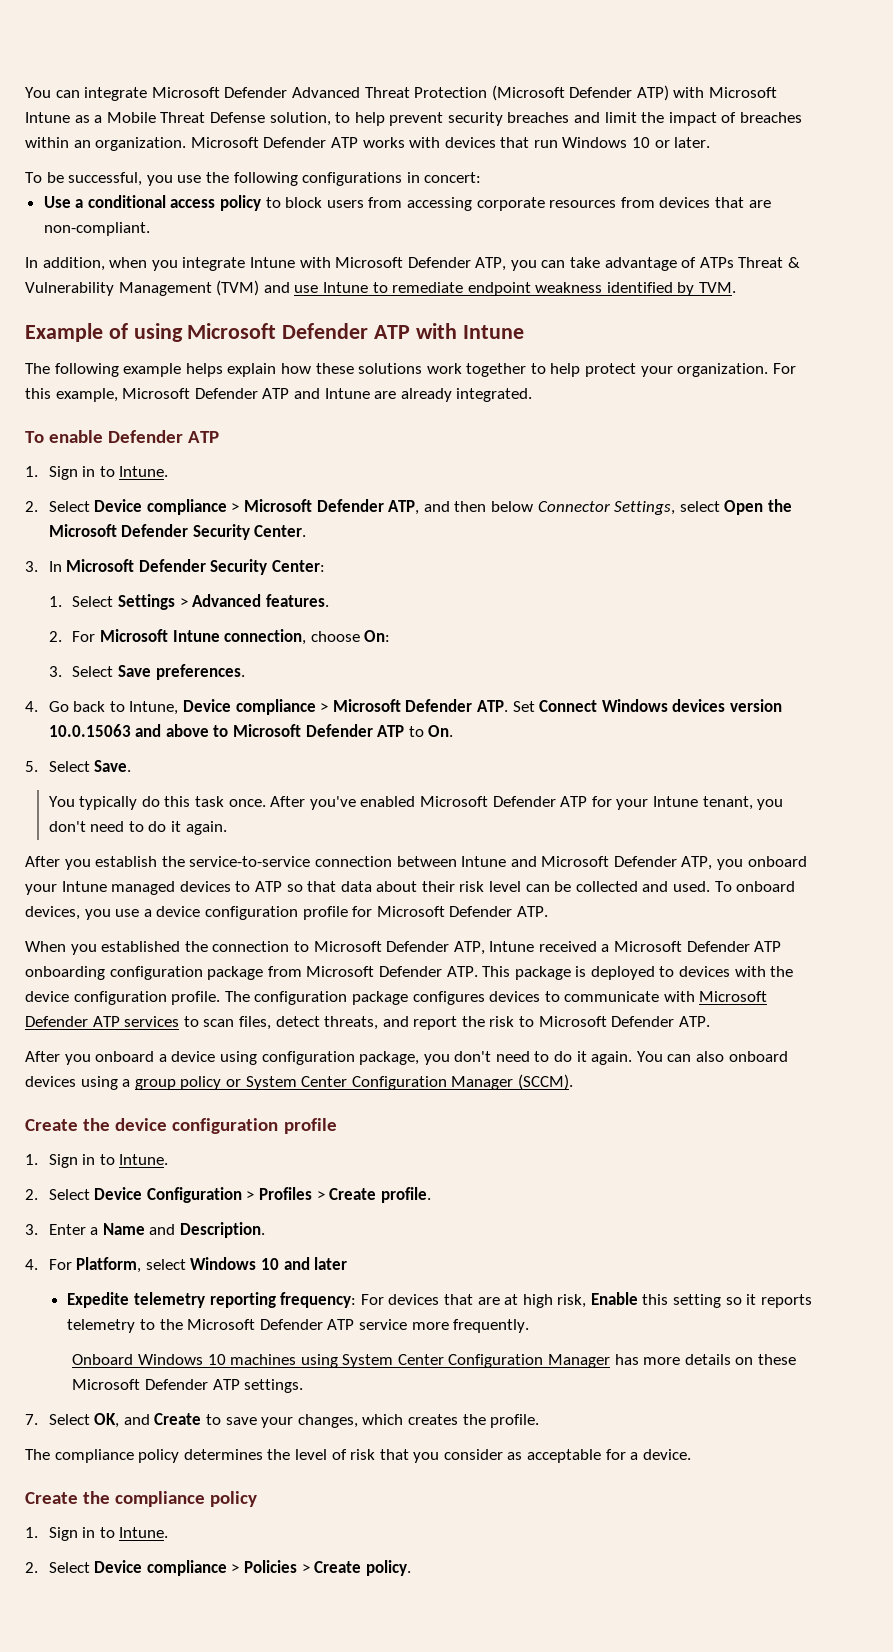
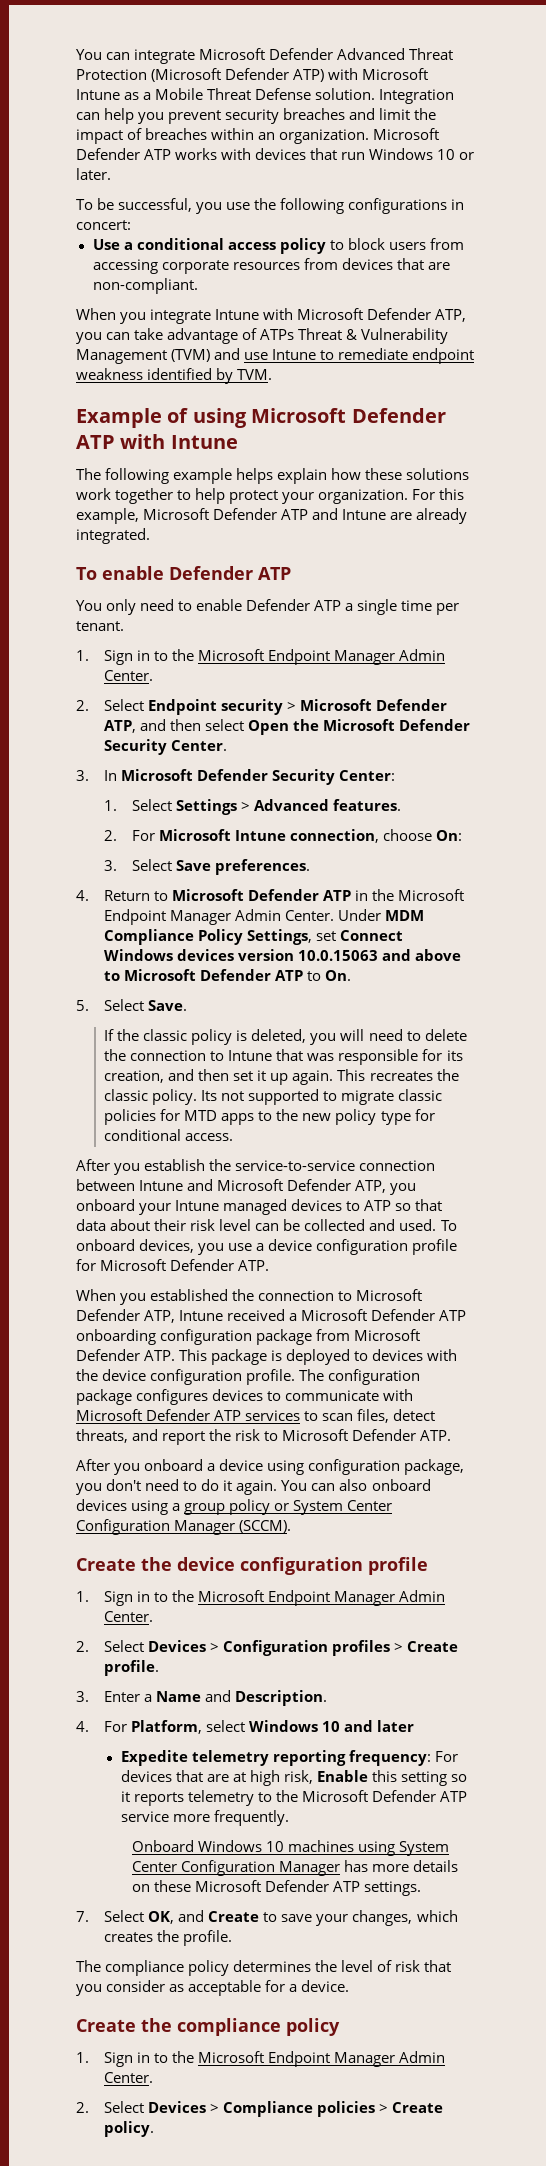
[269,112,385,126] solution, to help -> [315,88,455,104] [76,108,165,124] solution. Integration can help you
[25,257,148,271] In addition, when -> [76,308,116,320] When
[25,466,169,480] [25,499,227,515] 1. Sign in to Intune. // 2. Select Device compliance -> [76,599,460,615] [76,621,124,631] [76,649,446,665] [104,670,154,681] [76,699,284,715] You only need to enable Defender ATP a single time per tenant. // 1. Sign in to the Microsoft Endpoint Manager Admin Center. // 2. Select Endpoint security
[490,501,676,515] below Connector Settings, -> (202, 725) none
[48,699,535,715] Go back to Intune, Device compliance > Microsoft Defender ATP. Set -> [104,889,465,901] [104,909,425,925] [104,929,337,945] Return to Microsoft Defender ATP in the Microsoft Endpoint Manager Admin Center. Under MDM Compliance Policy Settings, set
[48,796,784,810] [48,821,227,835] You typically do this task once. After you've enabled Microsoft Defender ATP for your Intune tenant, you don't need to do it again. -> [104,1029,467,1045] [104,1049,463,1065] [104,1069,459,1085] [104,1089,443,1105] [104,1109,435,1125] [104,1129,234,1141] If the classic policy is deleted, you will need to delete the connection to Intune that was responsible for its creation, and then set it up again. This recreates the classic policy. Its not supported to migrate classic policies for MTD apps to the new policy type for conditional access.
[119,1154,169,1165] [25,1187,313,1203] Intune. // 2. Select Device Configuration > Profiles -> [172,1590,446,1606] [104,1611,154,1622] [76,1640,391,1656] the Microsoft Endpoint Manager Admin Center. // 2. Select Devices > Configuration profiles
[119,1527,169,1538] [25,1560,298,1576] Intune. // 2. Select Device compliance > Policies -> [172,2051,446,2067] [104,2072,154,2083] [76,2101,376,2117] the Microsoft Endpoint Manager Admin Center. // 2. Select Devices > Compliance policies

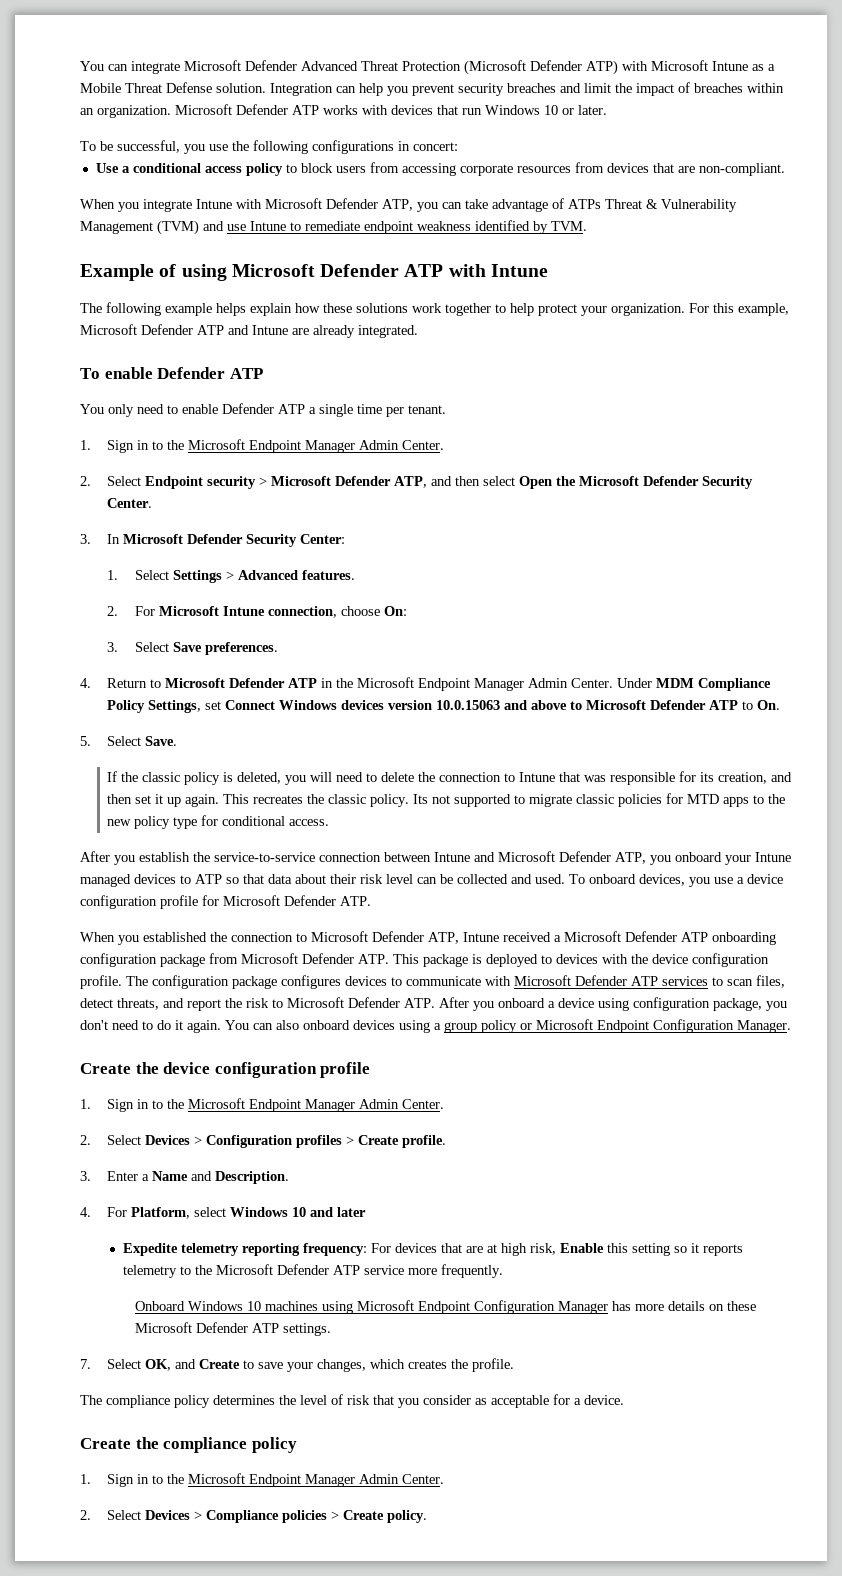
(452, 1435) // -> (435, 1003) none
[293,1500,393,1515] [76,1519,292,1535] System Center Configuration Manager (SCCM). -> [536,1019,791,1033] Microsoft Endpoint Configuration Manager.
[399,1841,450,1856] [132,1861,178,1872] System Center -> [356,1300,470,1314] Microsoft Endpoint

